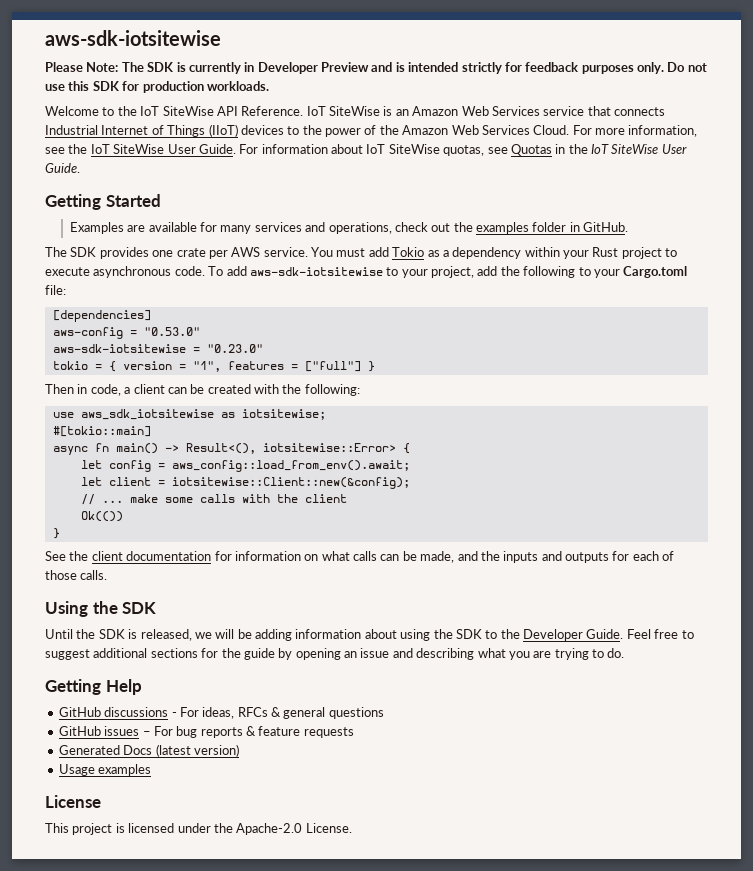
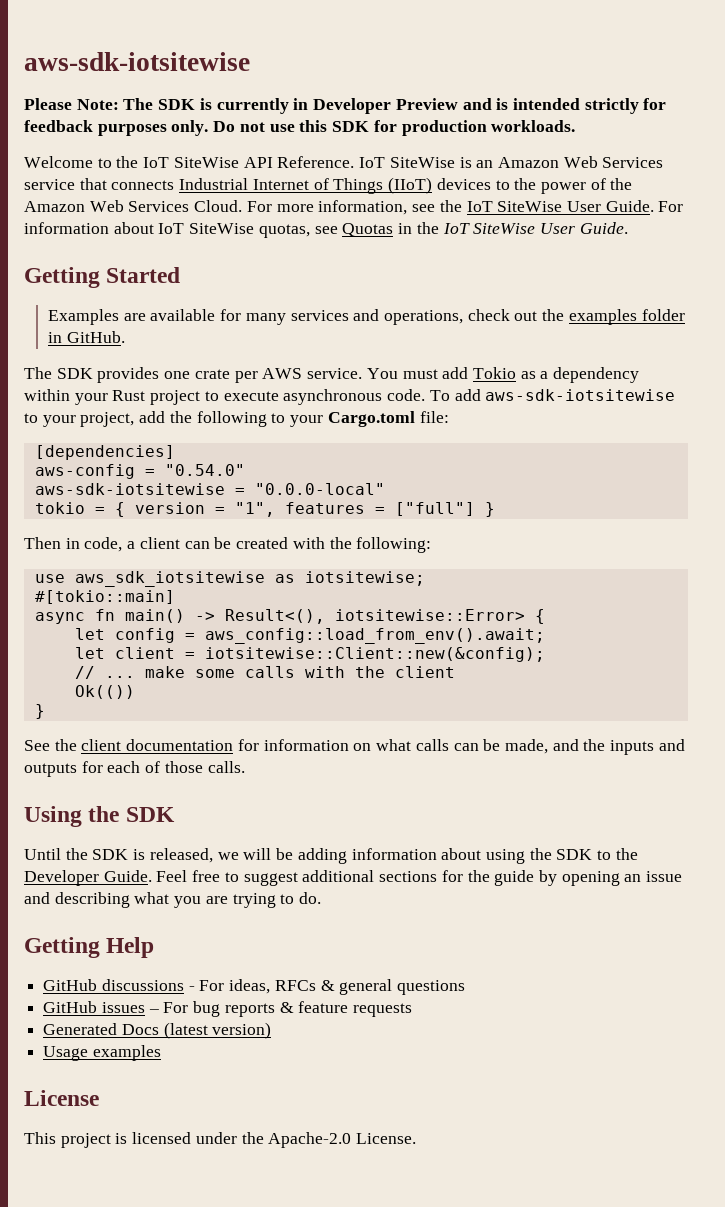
[143,327,200,336] "0.53.0" -> [164,464,245,476] "0.54.0"
[206,344,263,353] "0.23.0" -> [254,483,385,495] "0.0.0-local"

